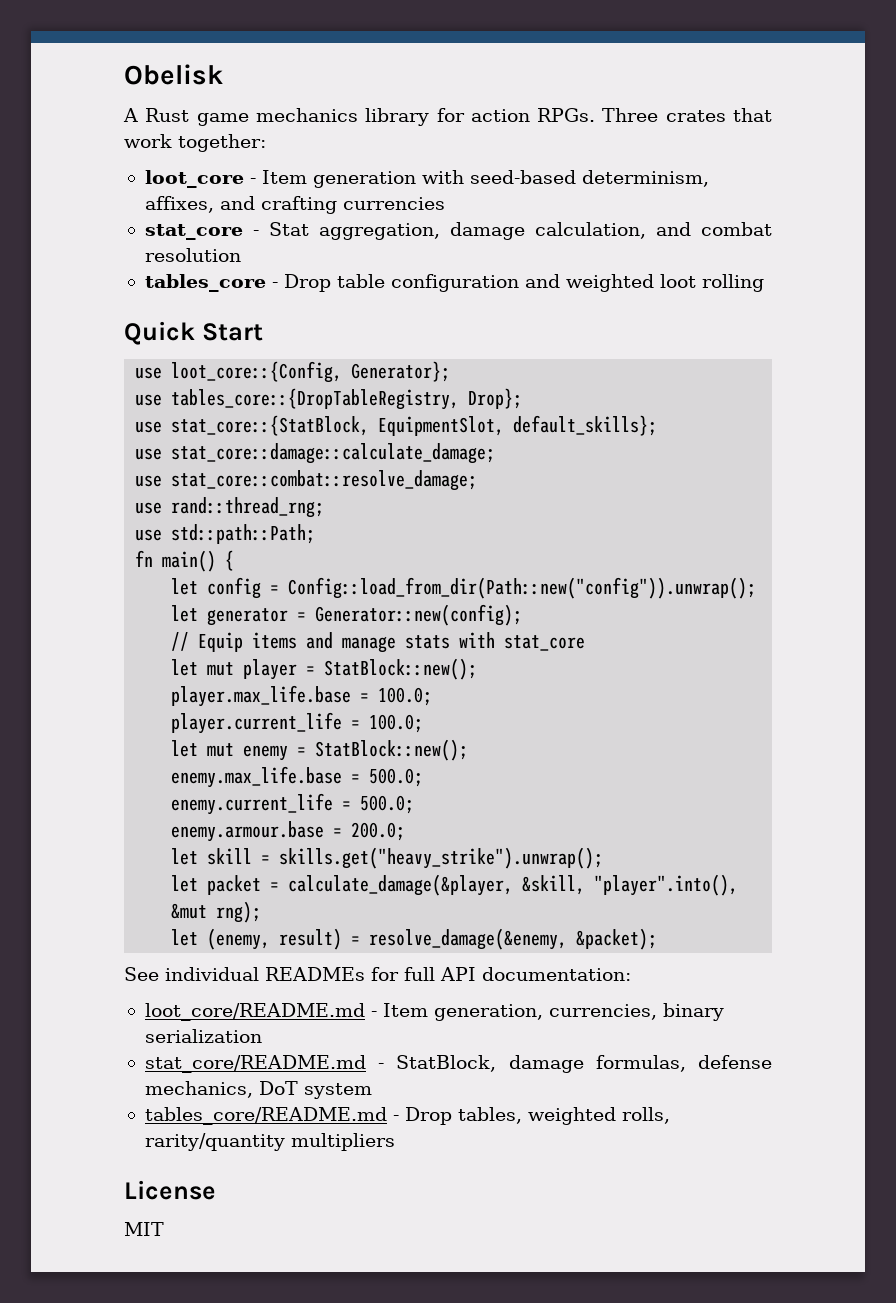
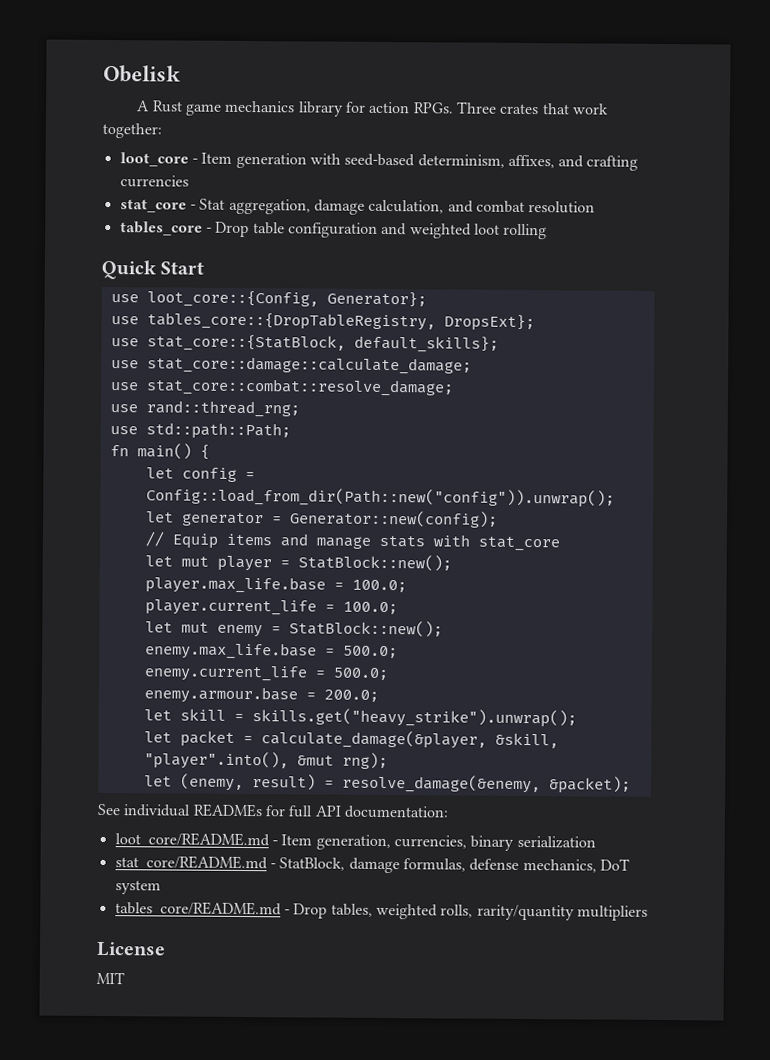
[468,388,523,409] Drop}; -> [443,314,535,332] DropsExt};
[378,416,505,436] EquipmentSlot, -> (346, 343) none

